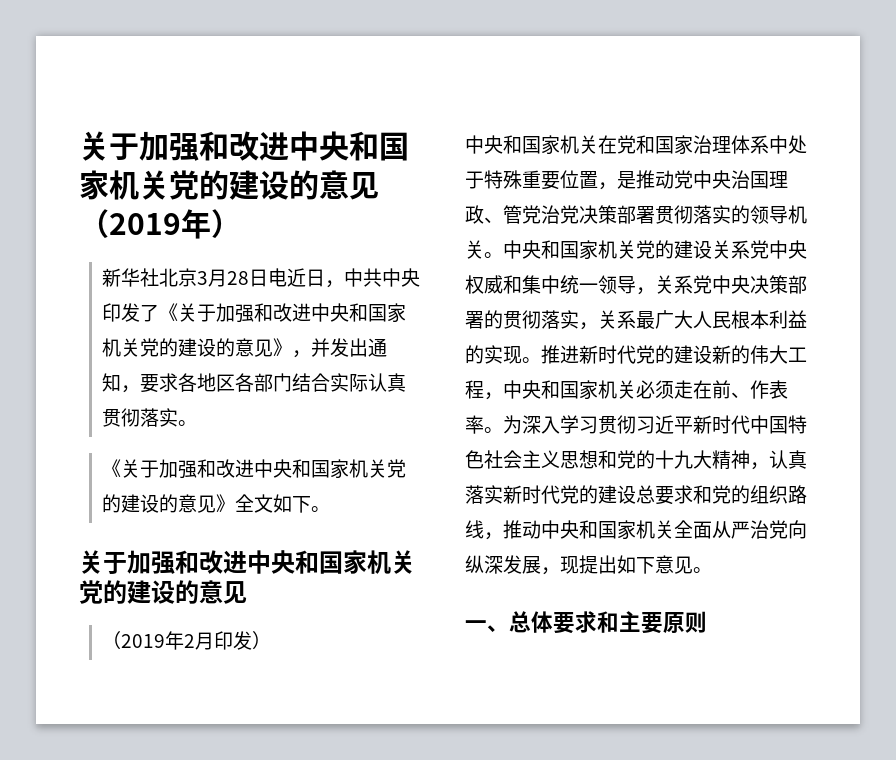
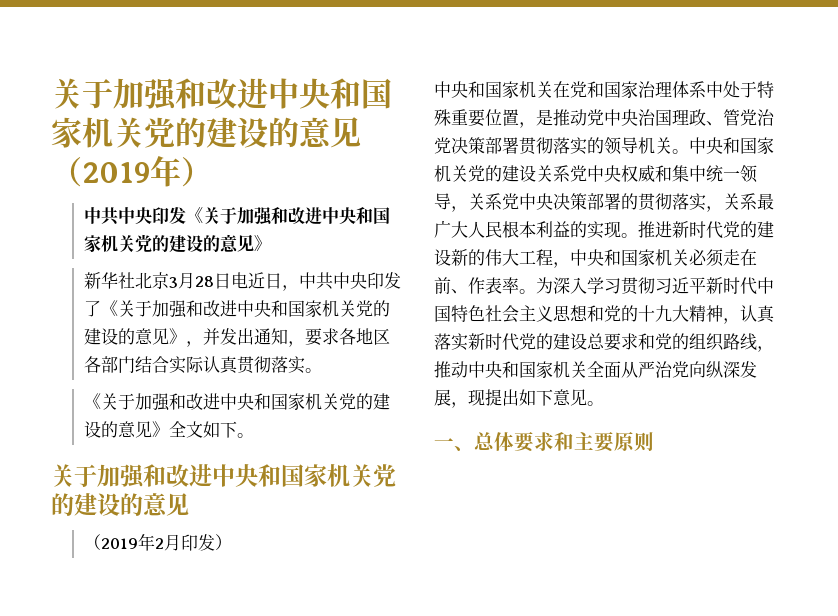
(241, 223) none -> [83,207,390,226] [83,234,271,253] // 中共中央印发《关于加强和改进中央和国家机关党的建设的意见》

